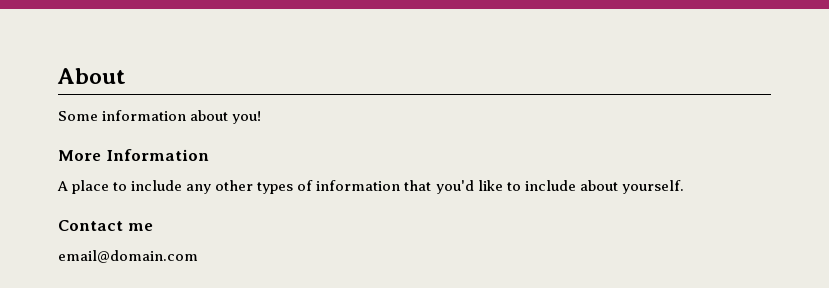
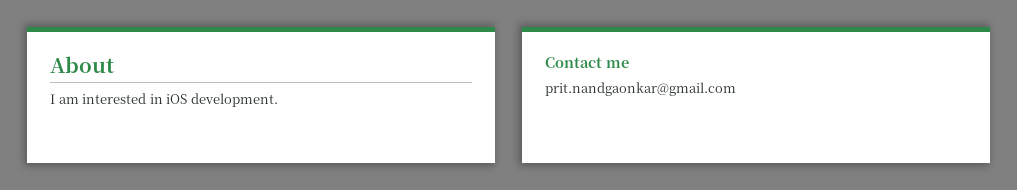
[58,110,262,124] [58,149,209,161] [57,180,684,194] Some information about you! // More Information // A place to include any other types of information that you'd like to include about yourself. -> [50,93,278,107] I am interested in iOS development.
[58,250,198,263] email@domain.com -> [545,82,736,96] prit.nandgaonkar@gmail.com

